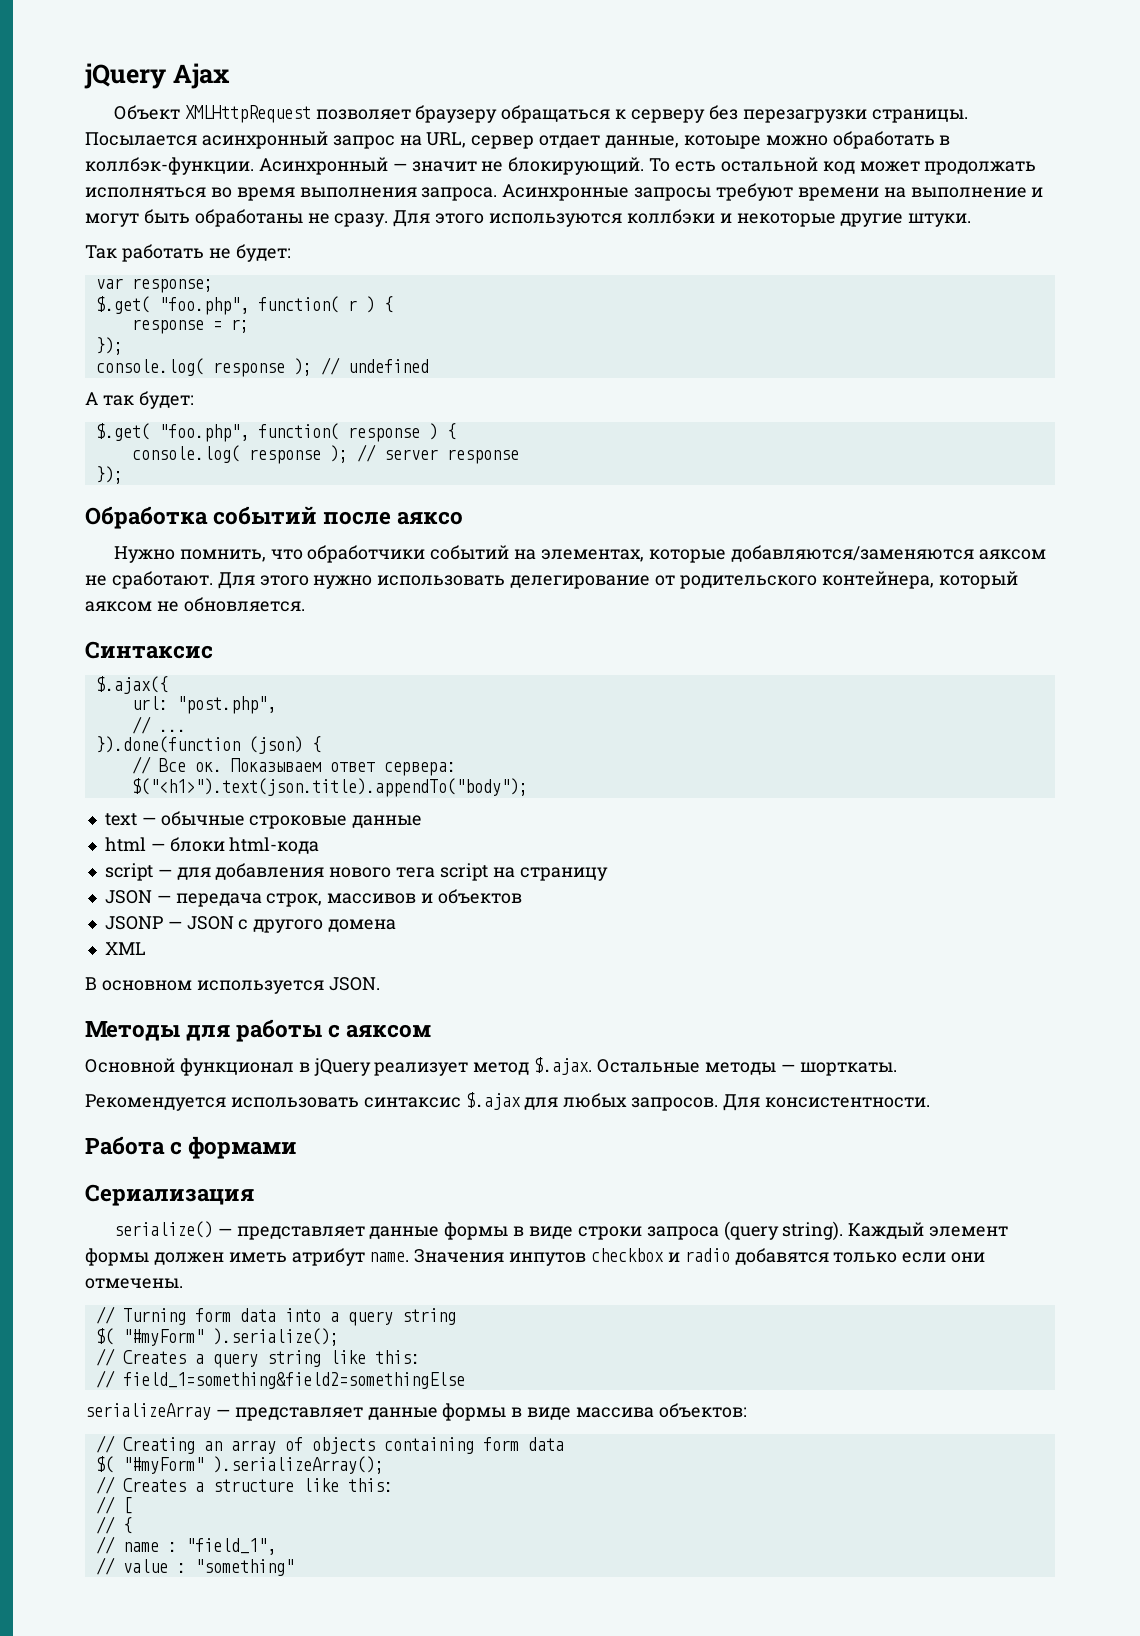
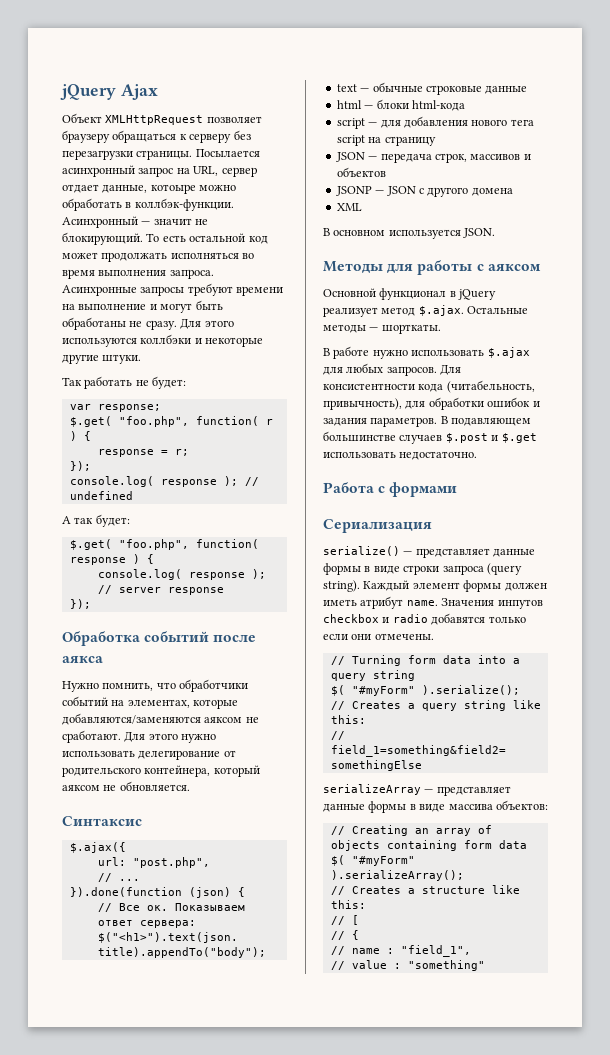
[397,511,464,525] аяксо -> [62,656,103,663] аякса
[85,1094,461,1111] Рекомендуется использовать синтаксис -> [323,346,485,359] В работе нужно использовать
[764,1097,930,1108] консистентности. -> [323,380,535,393] [323,397,540,410] [323,416,532,427] [323,431,537,444] [323,451,478,460] консистентности кода (читабельность, привычность), для обработки ошибок и задания параметров. В подавляющем большинстве случаев $.post и $.get использовать недостаточно.

